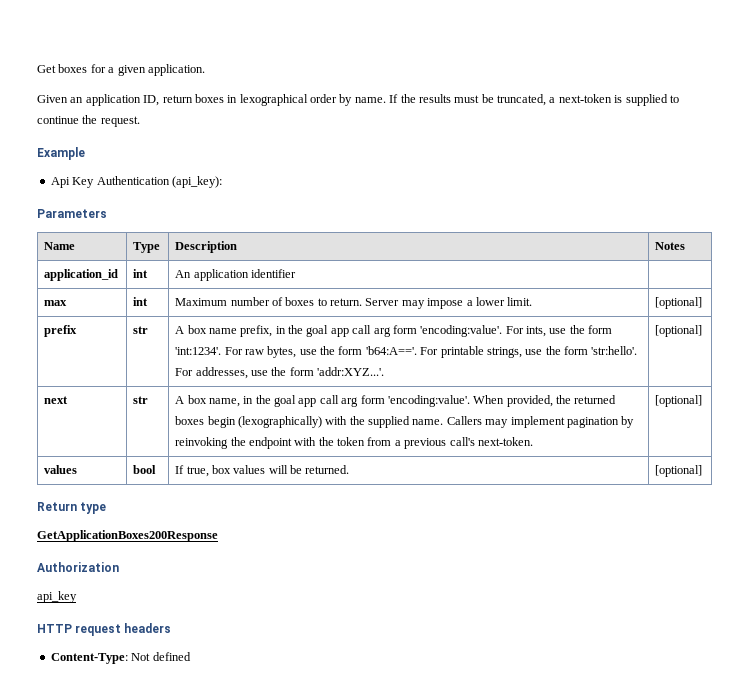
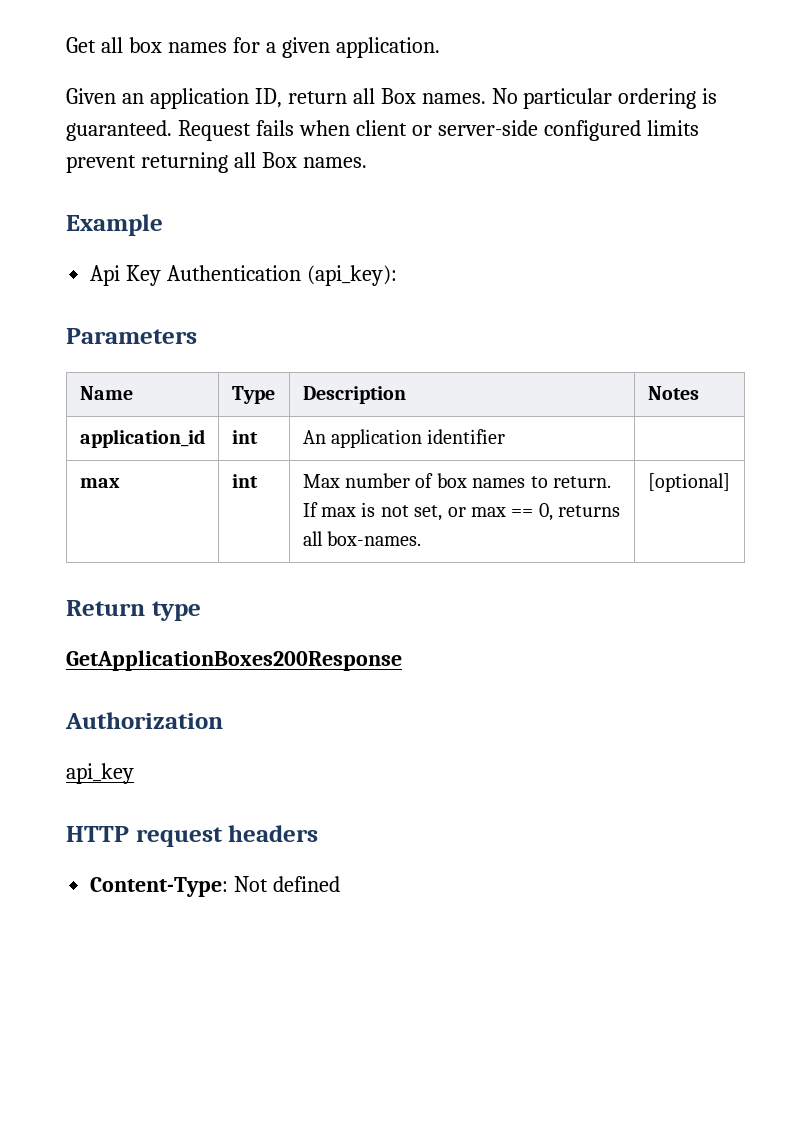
[58,64,88,73] boxes -> [100,37,227,53] all box names
[194,94,679,106] [37,115,140,127] boxes in lexographical order by name. If the results must be truncated, a next-token is supplied to continue the request. -> [352,88,718,109] [66,120,699,141] [66,152,367,173] all Box names. No particular ordering is guaranteed. Request fails when client or server-side configured limits prevent returning all Box names.
[175,298,228,306] Maximum -> [302,474,340,488] Max
[285,297,533,309] [655,297,703,309] [44,325,78,337] [133,326,149,334] [175,325,613,337] [175,346,638,358] [175,367,385,379] [655,325,703,337] [44,396,69,404] [133,396,149,404] [175,395,617,407] [175,416,635,428] [175,437,533,449] [655,395,703,407] [44,465,78,474] [133,465,157,474] [175,465,350,477] boxes to return. Server may impose a lower limit. | [optional] // prefix | str | A box name prefix, in the goal app call arg form 'encoding:value'. For ints, use the form 'int:1234'. For raw bytes, use the form 'b64:A=='. For printable strings, use the form 'str:hello'. For addresses, use the form 'addr:XYZ...'. | [optional] // next | str | A box name, in the goal app call arg form 'encoding:value'. When provided, the returned boxes begin (lexographically) with the supplied name. Callers may implement pagination by reinvoking the endpoint with the token from a previous call's next-token. | [optional] // values | bool | If true, box values will be returned. -> [436,473,611,488] [302,502,621,521] [302,531,421,546] box names to return. If max is not set, or max == 0, returns all box-names.

